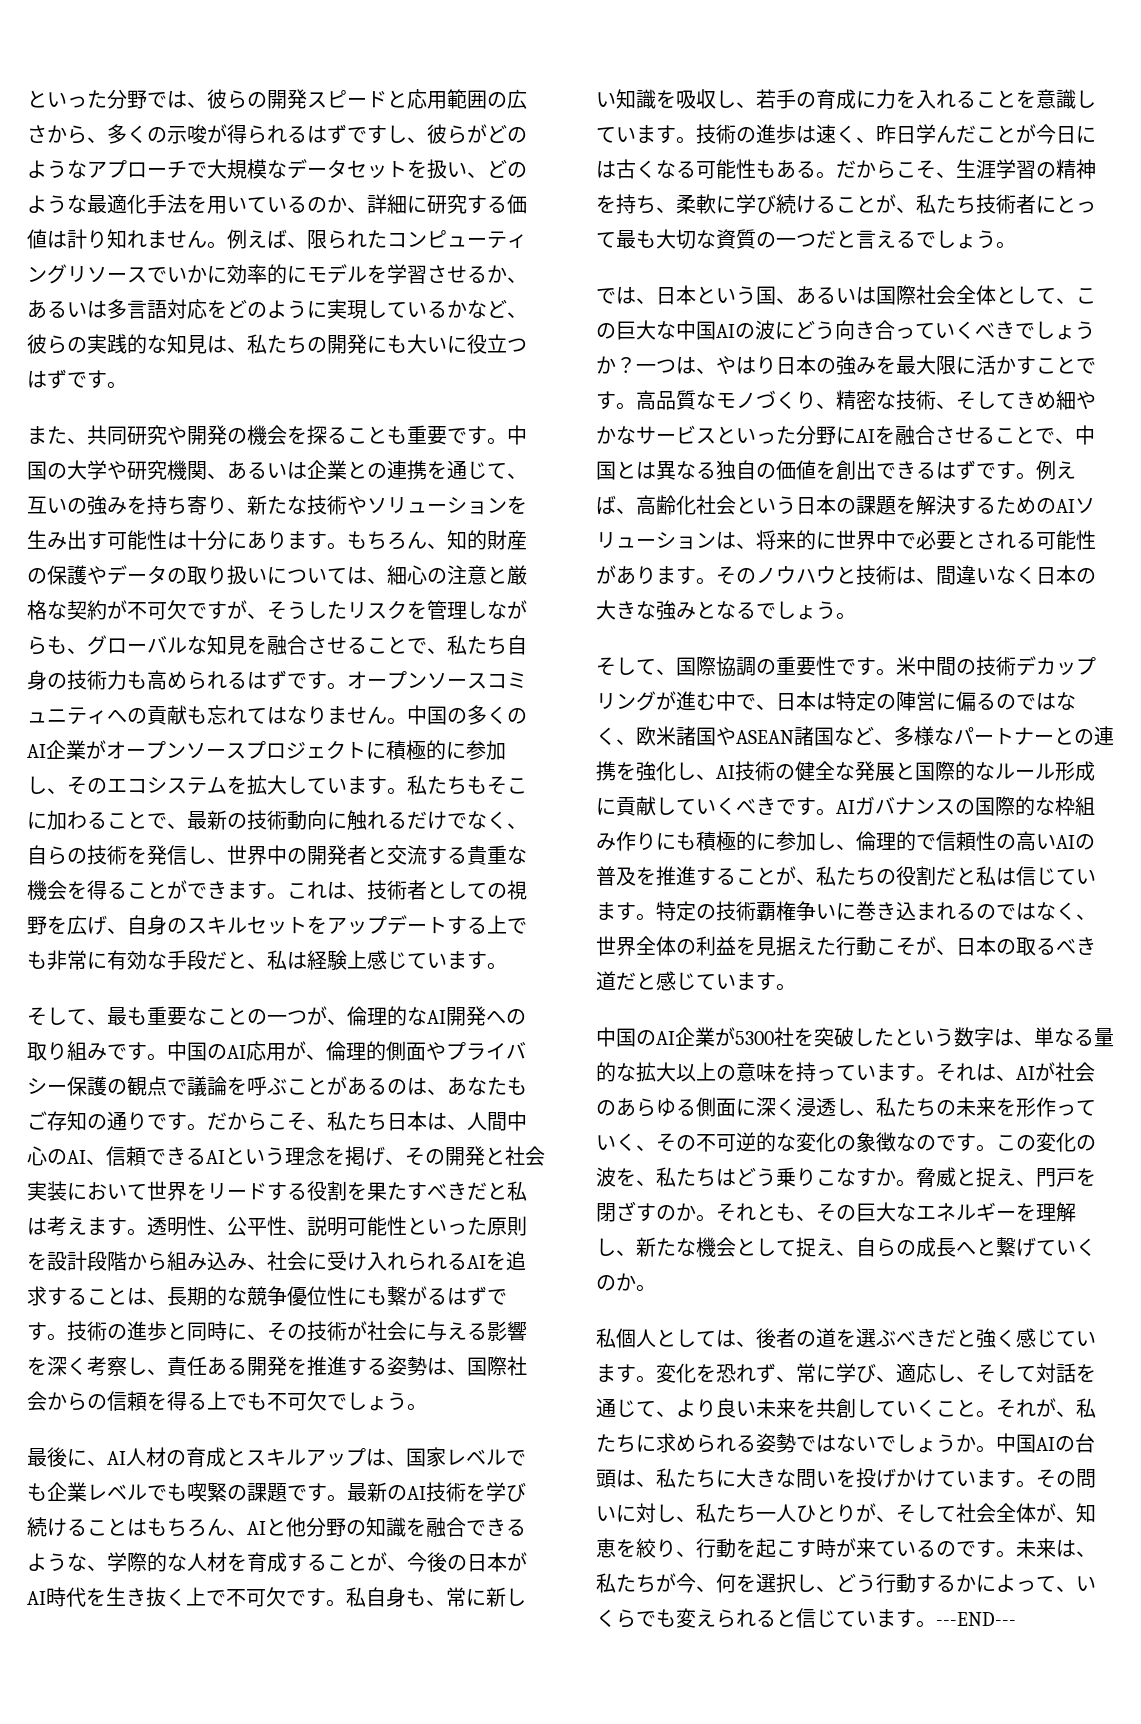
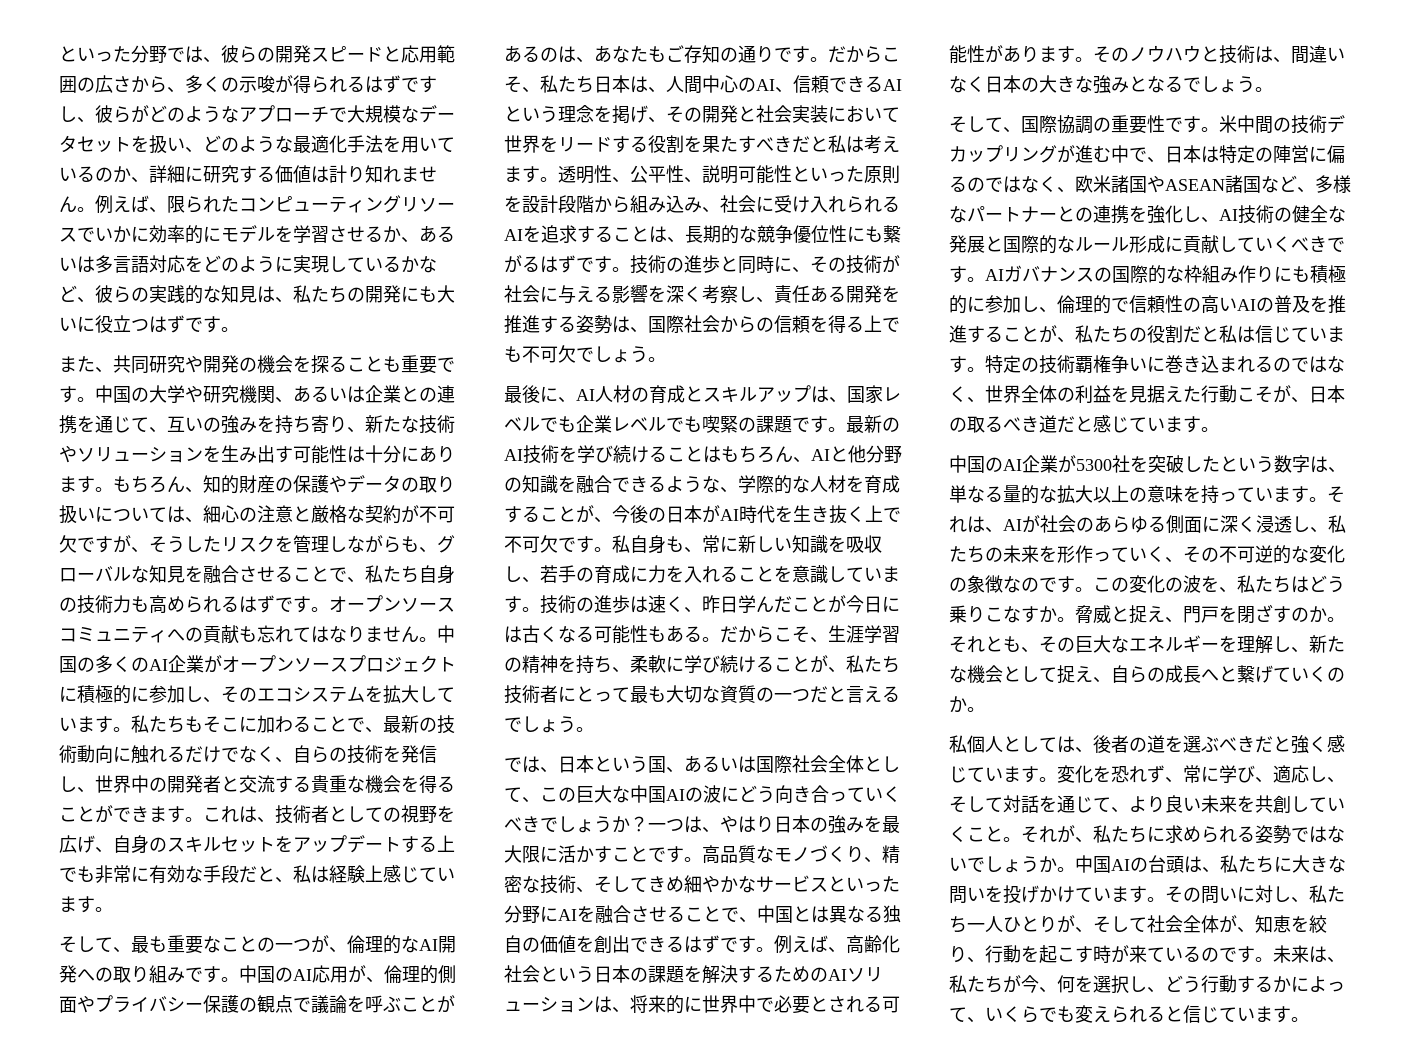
[936,1612,1016,1626] ---END--- -> (1309, 1019) none

